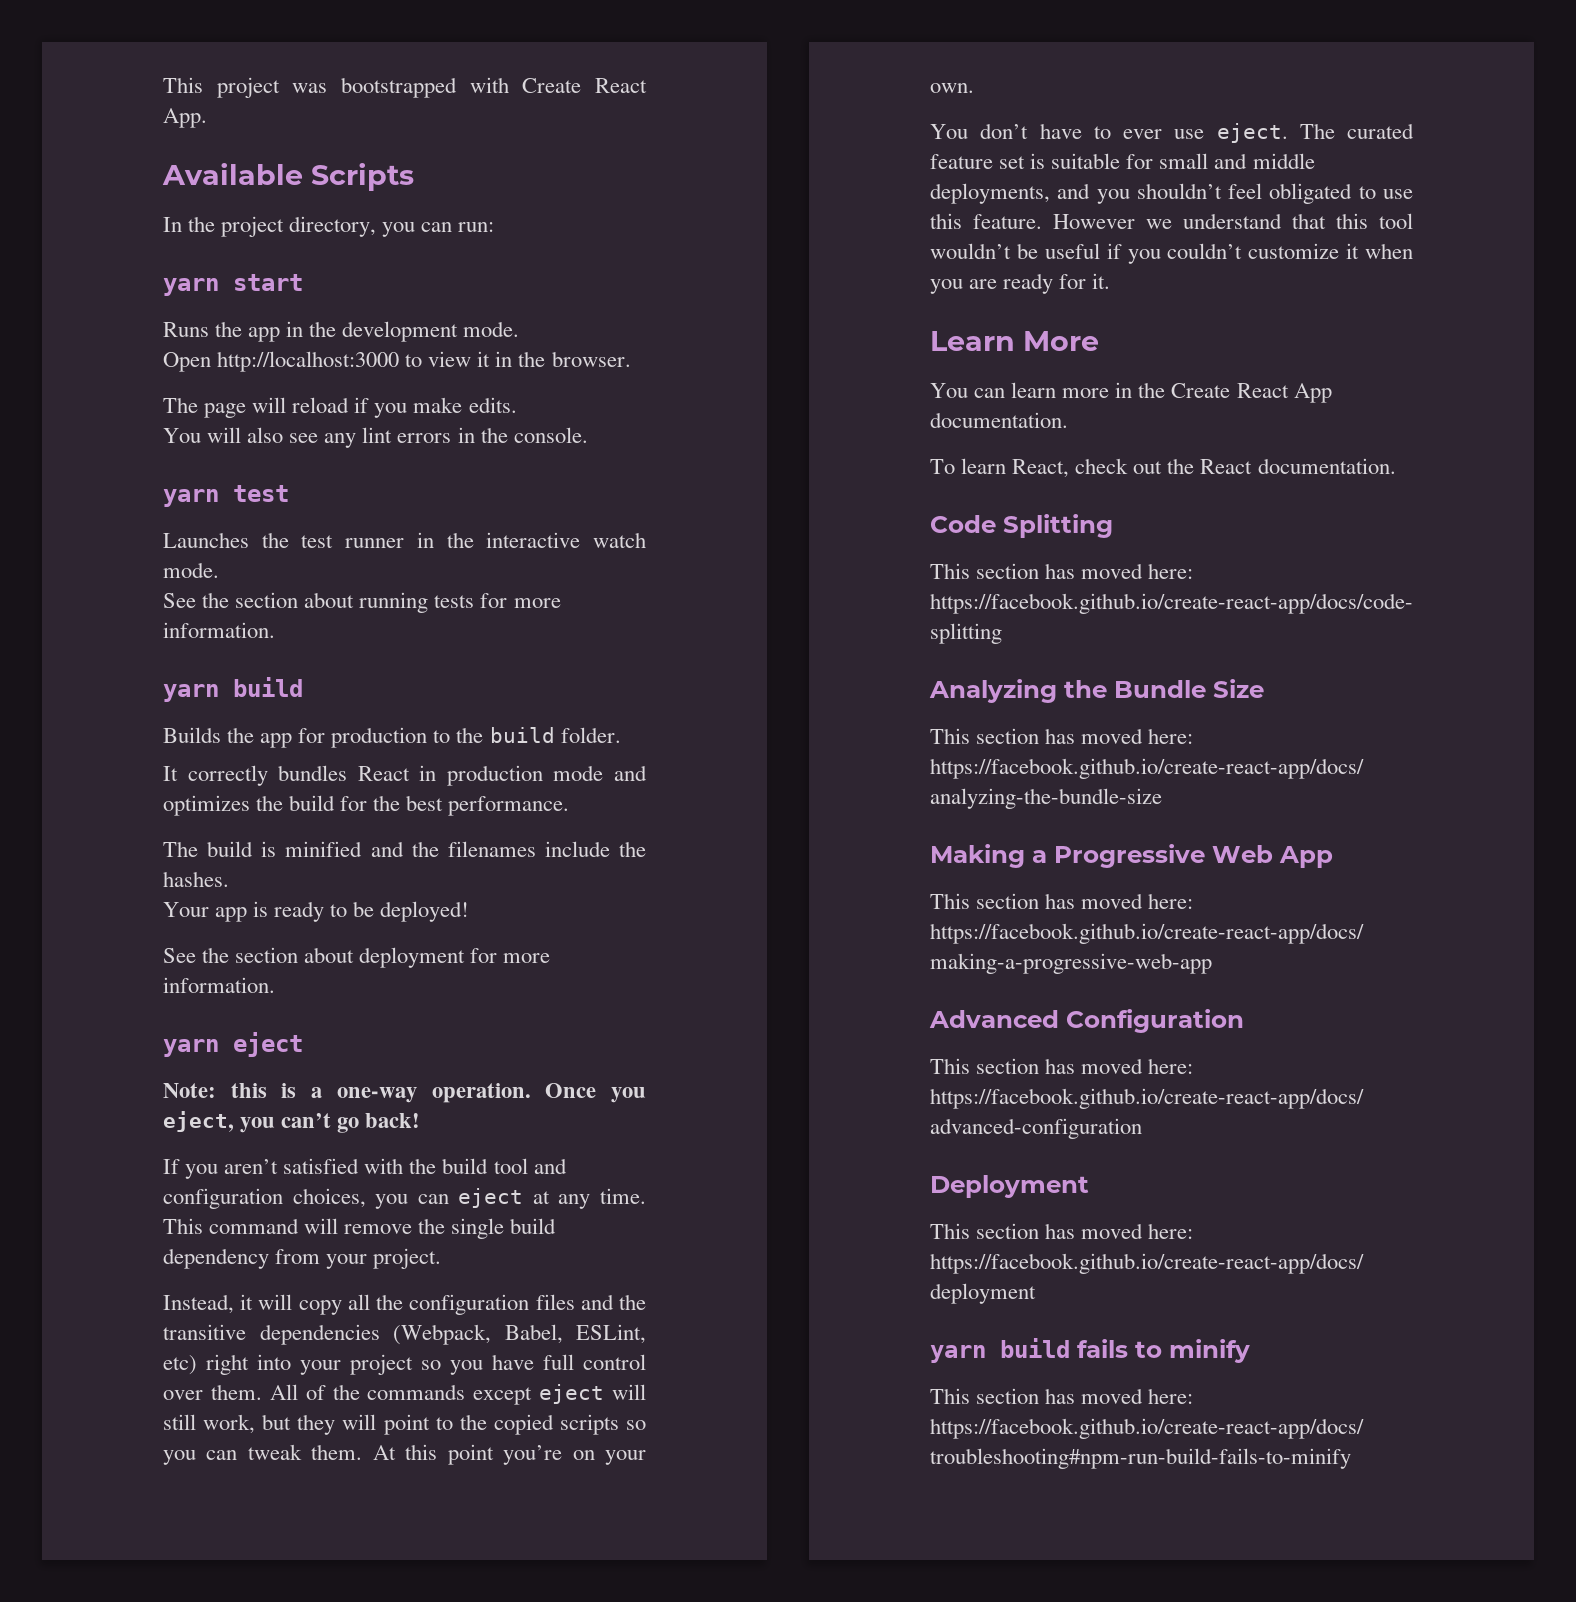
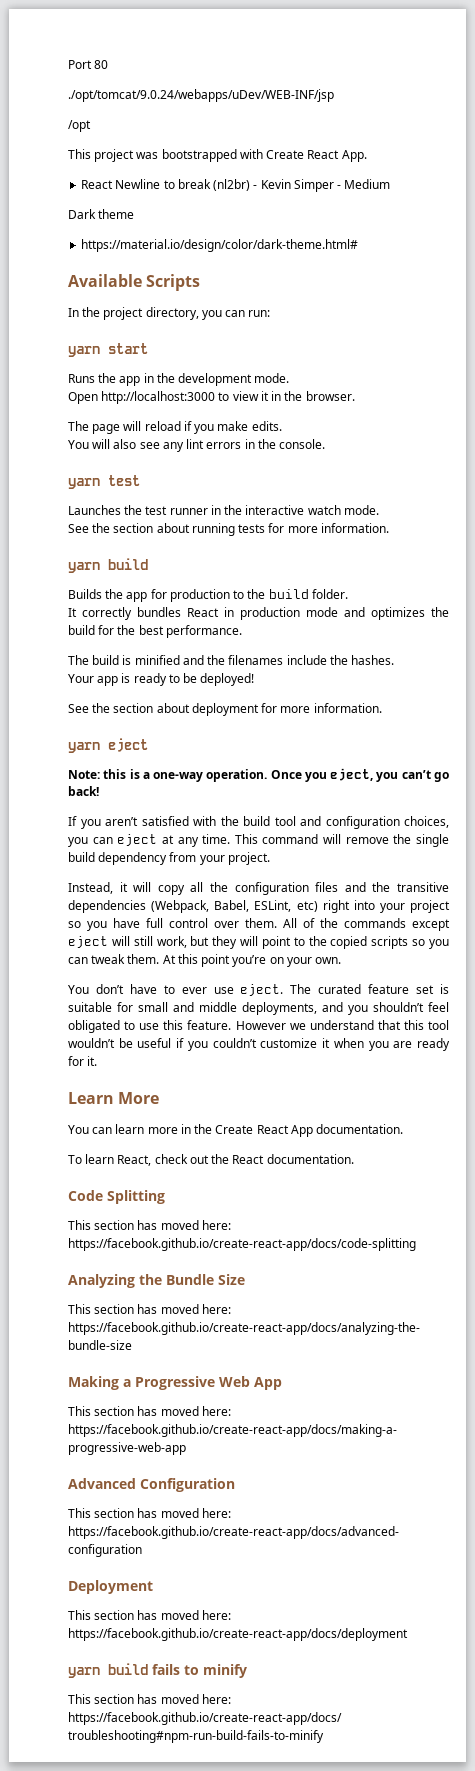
(163, 85) none -> [68,60,109,69] [68,89,334,102] [68,120,91,132] Port 80 // ./opt/tomcat/9.0.24/webapps/uDev/WEB-INF/jsp // /opt //
(207, 118) none -> [81,179,391,192] [68,209,135,219] [81,239,359,252] // React Newline to break (nl2br) - Kevin Simper - Medium // Dark theme // https://material.io/design/color/dark-theme.html#

